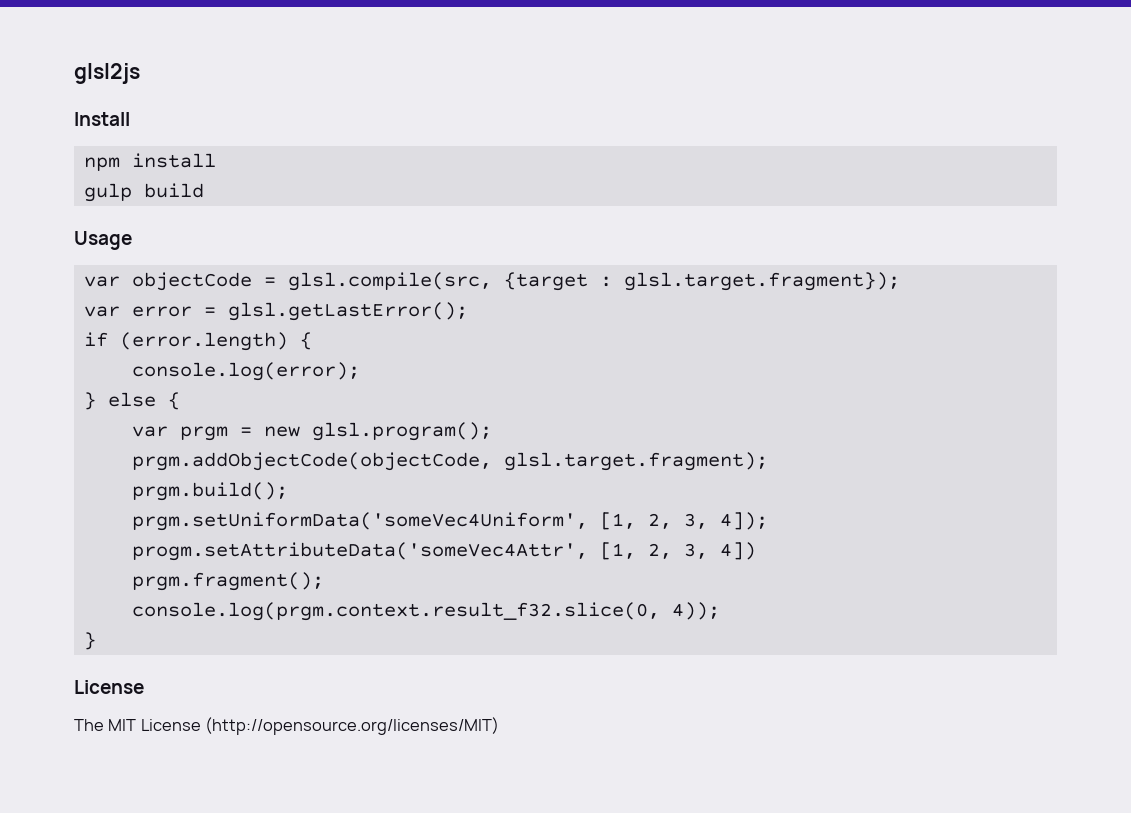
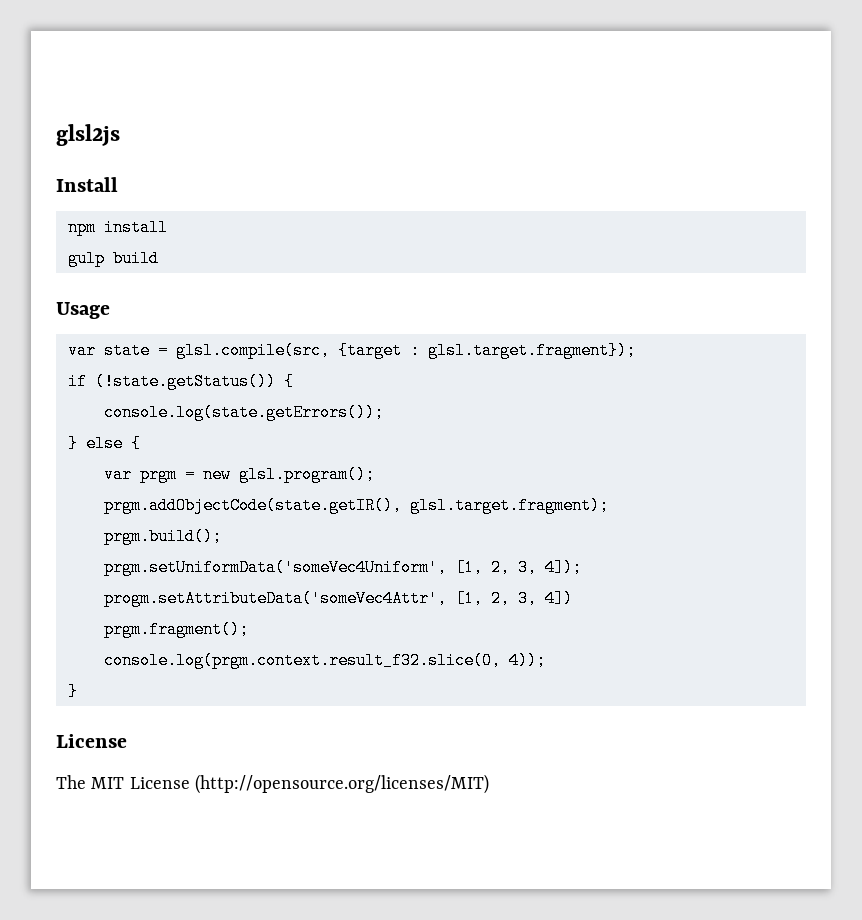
[131,272,252,291] objectCode -> [103,342,150,359] state
[83,302,468,321] // var error = glsl.getLastError(); -> (636, 350) none
[119,332,312,351] [131,362,360,381] (error.length) { // console.log(error); -> [94,373,294,390] [103,404,384,421] (!state.getStatus()) { // console.log(state.getErrors());
[131,452,492,471] prgm.addObjectCode(objectCode, -> [103,497,402,514] prgm.addObjectCode(state.getIR(),

